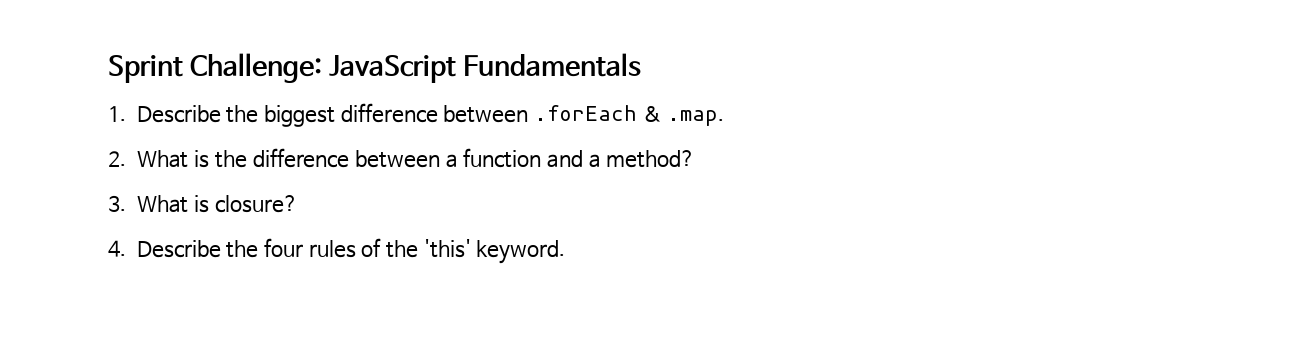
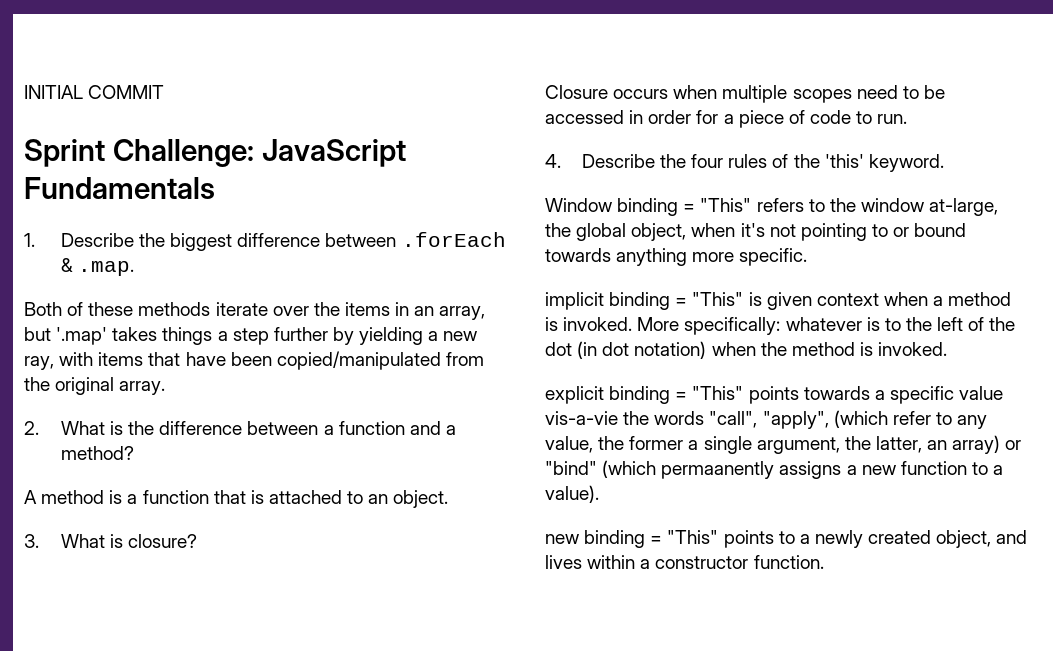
(108, 69) none -> [24,85,165,99] INITIAL COMMIT //
(725, 118) none -> [24,302,486,320] [24,327,478,345] [24,351,484,370] [24,377,166,395] // Both of these methods iterate over the items in an array, but '.map' takes things a step further by yielding a new ray, with items that have been copied/manipulated from the original array.
[108,195,298,213] 3. What is closure? -> [24,490,449,508] [24,534,198,548] [545,85,945,103] [545,110,908,128] A method is a function that is attached to an object. // 3. What is closure? // Closure occurs when multiple scopes need to be accessed in order for a piece of code to run.
(566, 252) none -> [545,198,999,216] [545,223,967,241] [545,248,808,266] [545,292,1012,310] [545,317,1016,335] [545,341,948,359] [545,386,1004,404] [545,410,988,429] [545,435,1022,454] [545,460,1004,479] [545,485,599,503] [545,530,1028,548] [545,555,824,569] // Window binding = "This" refers to the window at-large, the global object, when it's not pointing to or bound towards anything more specific. // implicit binding = "This" is given context when a method is invoked. More specifically: whatever is to the left of the dot (in dot notation) when the method is invoked. // explicit binding = "This" points towards a specific value vis-a-vie the words "call", "apply", (which refer to any value, the former a single argument, the latter, an array) or "bind" (which permaanently assigns a new function to a value). // new binding = "This" points to a newly created object, and lives within a constructor function.

